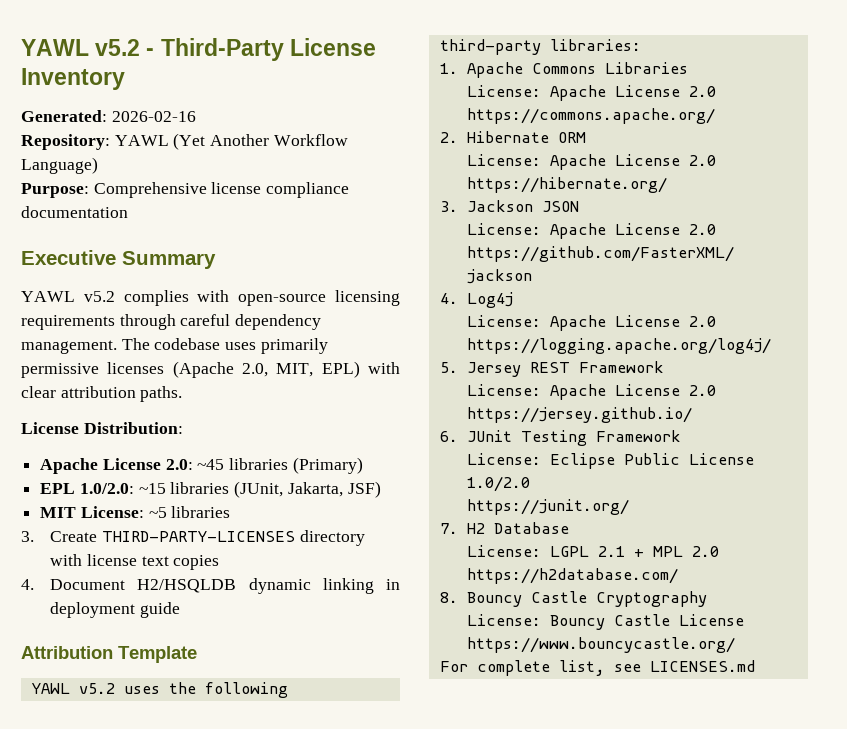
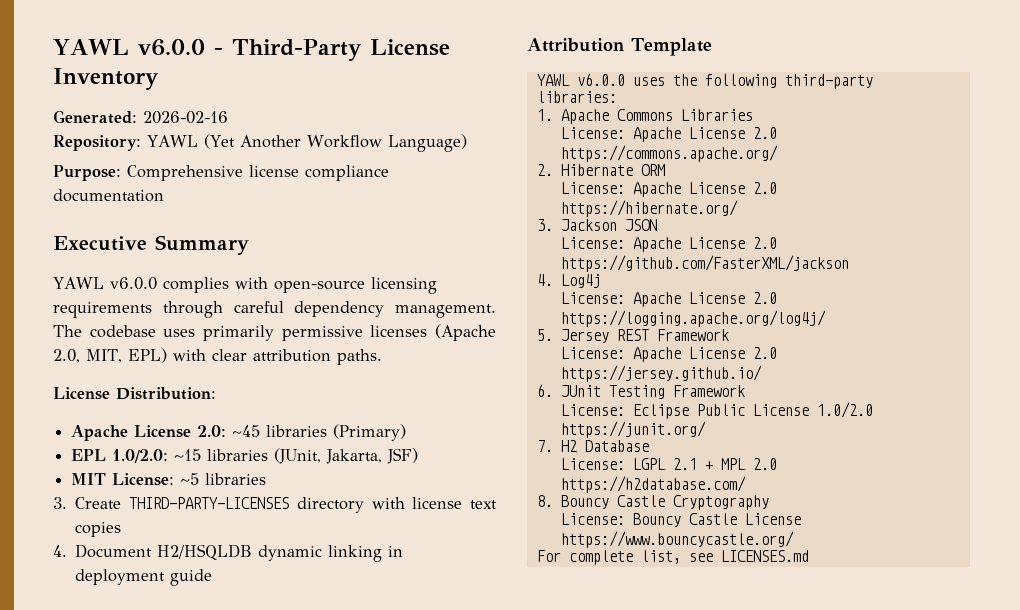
[21,39,141,56] YAWL v5.2 -> [53,39,205,56] YAWL v6.0.0
[83,291,115,302] v5.2 -> [109,277,157,290] v6.0.0
[78,683,115,694] v5.2 -> [576,73,625,86] v6.0.0

